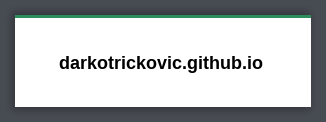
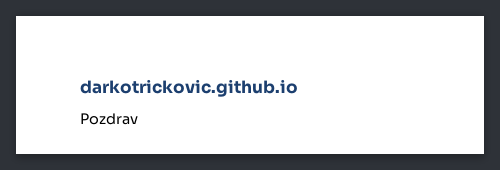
(263, 64) none -> [80,113,138,125] // Pozdrav

